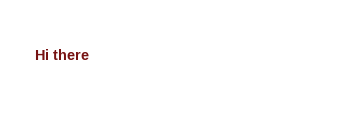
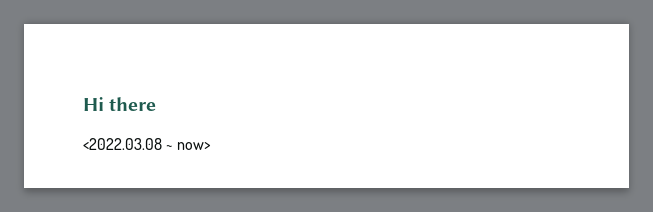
(89, 54) none -> [83,138,211,150] // <2022.03.08 ~ now>

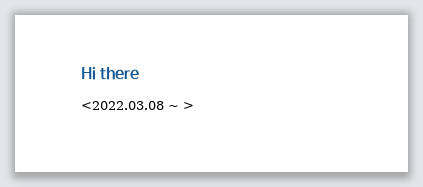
[176,142,211,150] now> -> [183,102,194,110] >

